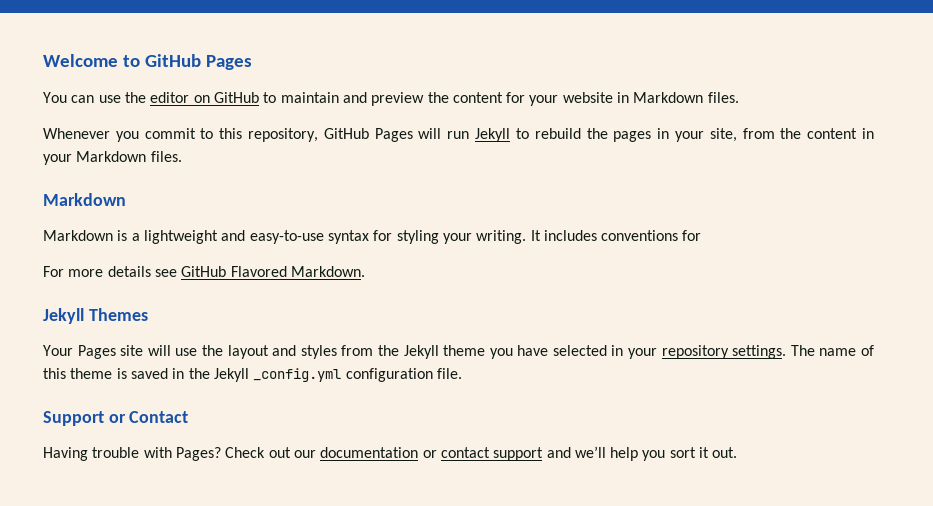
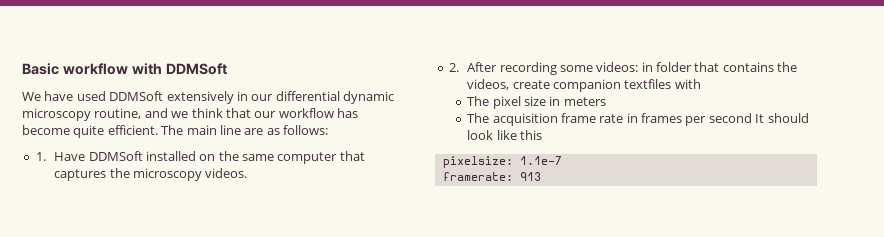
[43,54,252,70] [43,92,739,106] [43,128,875,142] [43,151,182,165] [43,193,126,206] [43,230,702,244] [43,266,365,277] [43,308,148,324] [43,345,875,359] [43,368,462,382] [43,411,189,426] [43,446,738,461] Welcome to GitHub Pages // You can use the editor on GitHub to maintain and preview the content for your website in Markdown files. // Whenever you commit to this repository, GitHub Pages will run Jekyll to rebuild the pages in your site, from the content in your Markdown files. // Markdown // Markdown is a lightweight and easy-to-use syntax for styling your writing. It includes conventions for // For more details see GitHub Flavored Markdown. // Jekyll Themes // Your Pages site will use the layout and styles from the Jekyll theme you have selected in your repository settings. The name of this theme is saved in the Jekyll _config.yml configuration file. // Support or Contact // Having trouble with Pages? Check out our documentation or contact support and we’ll help you sort it out. -> [22,63,227,75] [22,91,394,104] [22,108,358,121] [22,125,328,138] [35,151,365,164] [54,168,248,181] [448,62,798,75] [467,79,701,92] [467,96,606,109] [467,113,809,126] [467,130,542,140] [442,156,562,168] [442,172,541,181] Basic workflow with DDMSoft // We have used DDMSoft extensively in our differential dynamic microscopy routine, and we think that our workflow has become quite efficient. The main line are as follows: // 1. Have DDMSoft installed on the same computer that captures the microscopy videos. // 2. After recording some videos: in folder that contains the videos, create companion textfiles with // The pixel size in meters // The acquisition frame rate in frames per second It should look like this // pixelsize: 1.1e-7 // framerate: 913

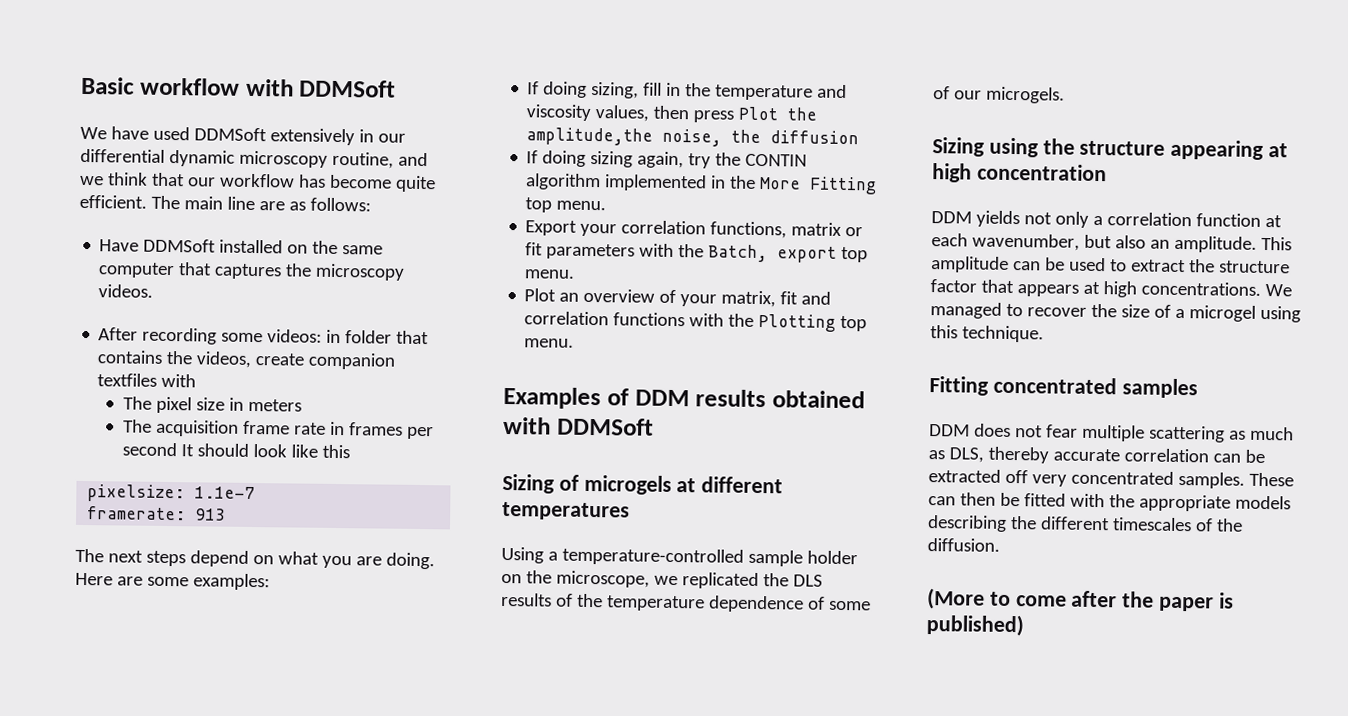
[35,152,46,161] 1. -> (371, 204) none
[448,63,459,72] 2. -> (154, 291) none
(541, 176) none -> [75,548,435,570] [75,572,270,591] [527,81,848,101] [526,104,818,123] [526,127,860,147] [526,150,808,169] [525,173,878,195] [525,197,607,213] [525,220,864,239] [525,242,869,263] [524,269,576,279] [524,288,832,308] [524,311,868,332] [524,338,575,348] [503,386,865,410] [503,416,654,436] [502,473,784,495] [502,501,630,521] [501,546,858,567] [501,570,823,590] [501,592,871,613] [933,86,1065,104] [932,137,1289,160] [932,163,1107,183] [931,210,1282,228] [931,233,1292,253] [931,256,1290,274] [930,279,1292,298] [930,302,1301,323] [930,325,1044,343] [929,376,1198,399] [929,423,1294,443] [928,446,1265,464] [928,469,1294,489] [928,492,1291,512] [927,515,1243,532] [927,538,1000,552] [927,588,1234,612] [926,614,1024,637] // The next steps depend on what you are doing. Here are some examples: // If doing sizing, fill in the temperature and viscosity values, then press Plot the amplitude,the noise, the diffusion // If doing sizing again, try the CONTIN algorithm implemented in the More Fitting top menu. // Export your correlation functions, matrix or fit parameters with the Batch, export top menu. // Plot an overview of your matrix, fit and correlation functions with the Plotting top menu. // Examples of DDM results obtained with DDMSoft // Sizing of microgels at different temperatures // Using a temperature-controlled sample holder on the microscope, we replicated the DLS results of the temperature dependence of some of our microgels. // Sizing using the structure appearing at high concentration // DDM yields not only a correlation function at each wavenumber, but also an amplitude. This amplitude can be used to extract the structure factor that appears at high concentrations. We managed to recover the size of a microgel using this technique. // Fitting concentrated samples // DDM does not fear multiple scattering as much as DLS, thereby accurate correlation can be extracted off very concentrated samples. These can then be fitted with the appropriate models describing the different timescales of the diffusion. // (More to come after the paper is published)

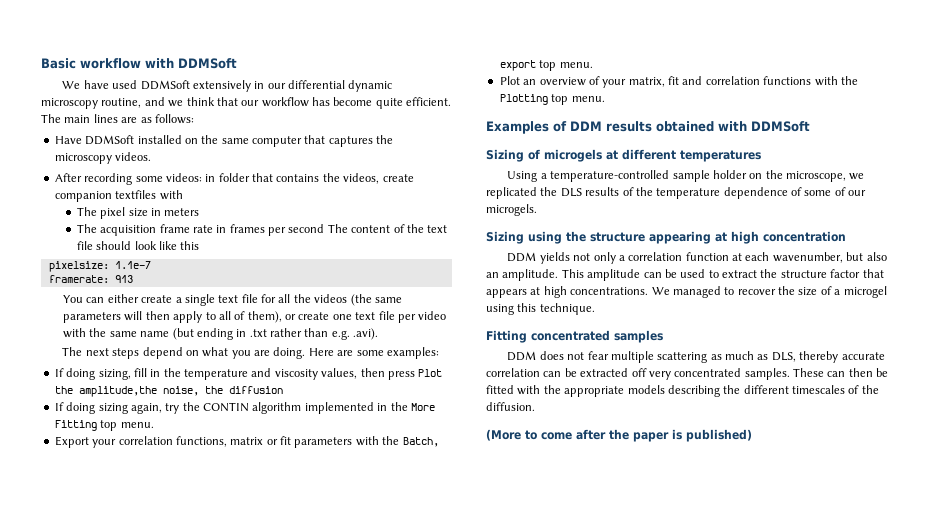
[226,196,255,211] line -> [93,114,118,123] lines
[180,444,194,457] It -> [327,224,448,233] [76,241,93,250] The content of the text file
(227, 514) none -> [63,294,402,306] [63,311,447,323] [63,328,379,340] // You can either create a single text file for all the videos (the same parameters will then apply to all of them), or create one text file per video with the same name (but ending in .txt rather than e.g. .avi).

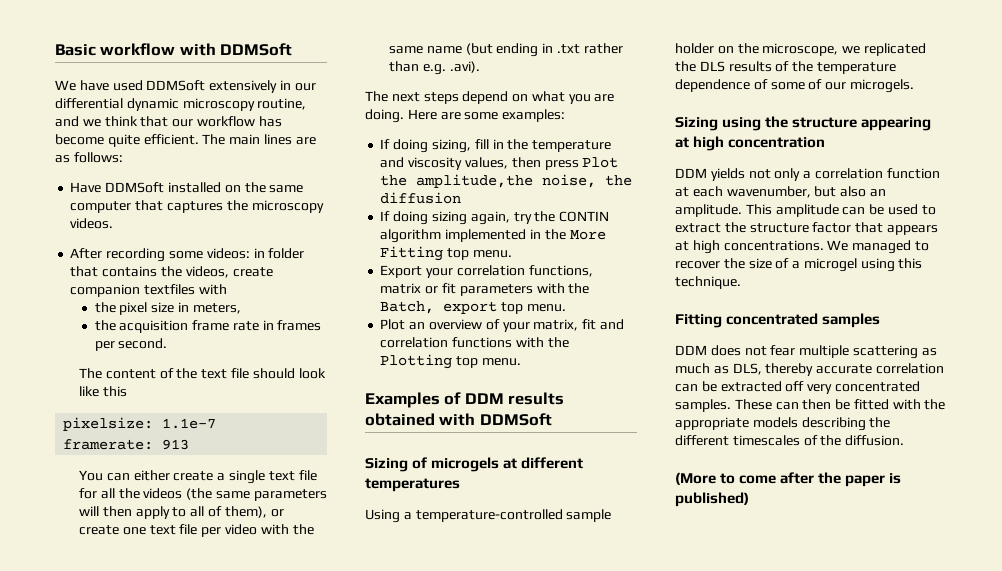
[76,207,97,216] The -> [94,302,116,313] the
[164,208,200,216] [76,224,97,233] meters // The -> [192,303,241,314] [94,320,116,331] meters, // the
[288,224,325,233] second -> [118,338,168,349] second. //

